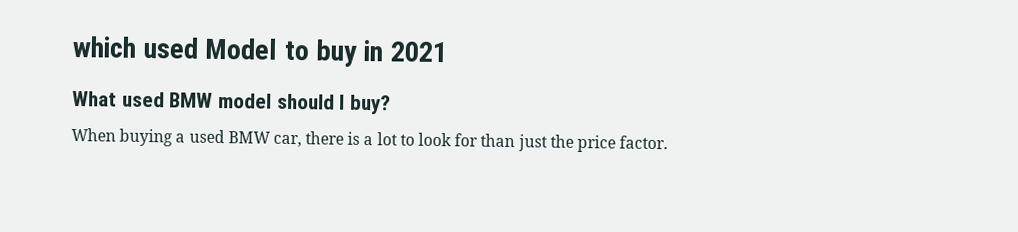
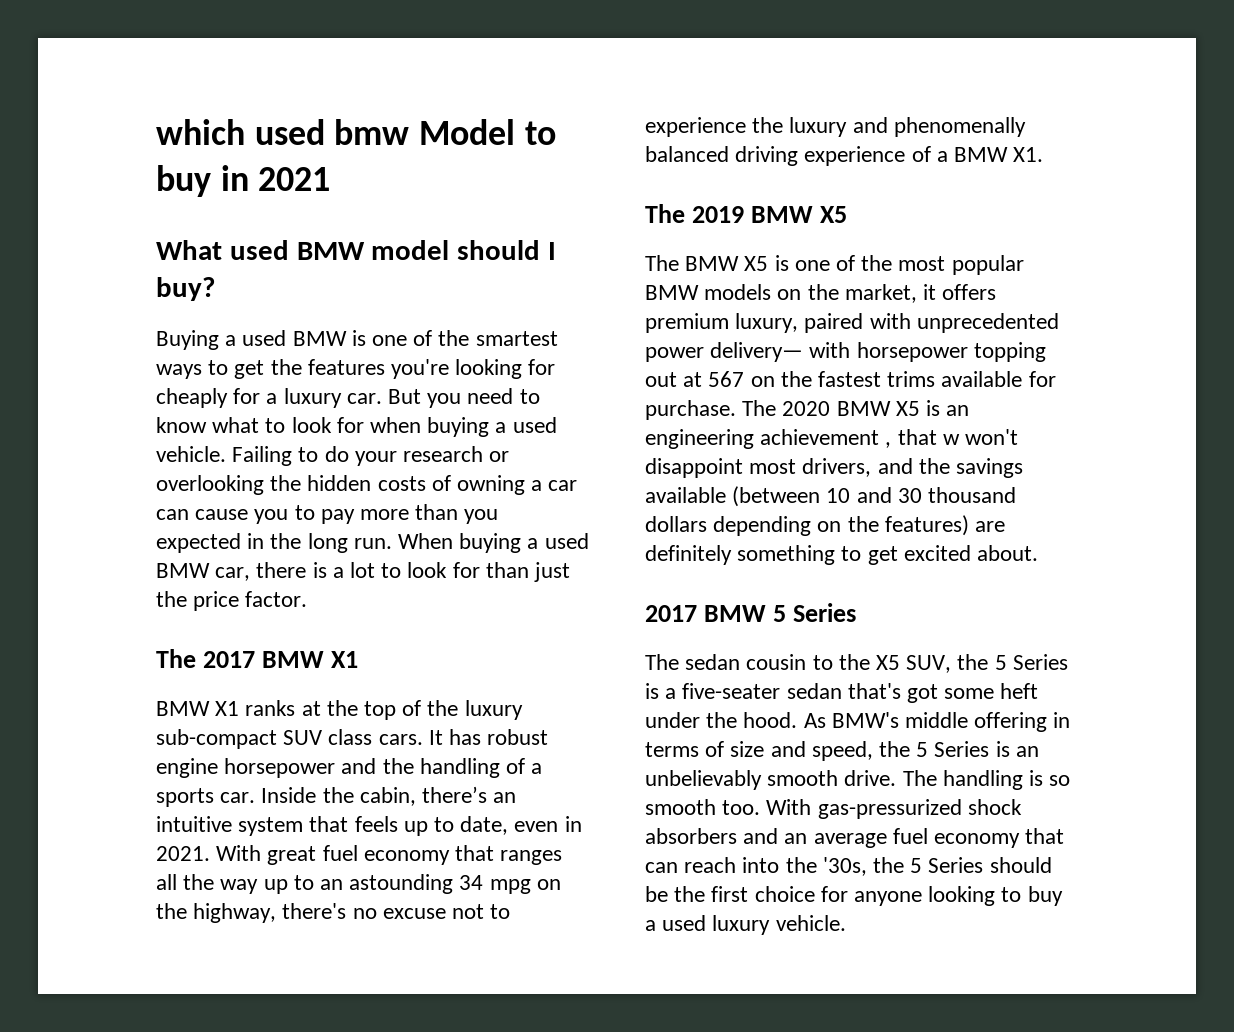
(199, 47) none -> [334,119,410,145] bmw
(392, 104) none -> [156,330,558,350] [156,359,556,379] [156,388,540,408] [156,417,557,437] [156,446,510,466] [156,475,578,495] [156,504,499,524] [156,533,392,553] Buying a used BMW is one of the smartest ways to get the features you're looking for cheaply for a luxury car. But you need to know what to look for when buying a used vehicle. Failing to do your research or overlooking the hidden costs of owning a car can cause you to pay more than you expected in the long run.
(669, 142) none -> [156,649,359,668] [156,700,523,720] [156,729,549,749] [156,758,543,778] [156,786,517,807] [156,816,582,836] [156,845,563,865] [156,874,561,894] [156,903,511,923] [645,117,1026,137] [645,146,1044,166] [645,204,848,223] [645,255,1024,275] [645,284,997,303] [645,313,1059,333] [645,342,1046,362] [645,371,1056,387] [645,400,970,420] [645,429,1019,449] [645,458,1024,478] [645,486,1017,507] [645,515,1006,536] [645,545,1039,565] [645,603,857,622] [645,654,1068,673] [645,683,1039,703] [645,712,1071,732] [645,741,1039,761] [645,770,1071,790] [645,799,1022,819] [645,828,1065,848] [645,857,1052,876] [645,886,1063,906] [645,915,846,935] // The 2017 BMW X1 // BMW X1 ranks at the top of the luxury sub-compact SUV class cars. It has robust engine horsepower and the handling of a sports car. Inside the cabin, there’s an intuitive system that feels up to date, even in 2021. With great fuel economy that ranges all the way up to an astounding 34 mpg on the highway, there's no excuse not to experience the luxury and phenomenally balanced driving experience of a BMW X1. // The 2019 BMW X5 // The BMW X5 is one of the most popular BMW models on the market, it offers premium luxury, paired with unprecedented power delivery— with horsepower topping out at 567 on the fastest trims available for purchase. The 2020 BMW X5 is an engineering achievement , that w won't disappoint most drivers, and the savings available (between 10 and 30 thousand dollars depending on the features) are definitely something to get excited about. // 2017 BMW 5 Series // The sedan cousin to the X5 SUV, the 5 Series is a five-seater sedan that's got some heft under the hood. As BMW's middle offering in terms of size and speed, the 5 Series is an unbelievably smooth drive. The handling is so smooth too. With gas-pressurized shock absorbers and an average fuel economy that can reach into the '30s, the 5 Series should be the first choice for anyone looking to buy a used luxury vehicle.

